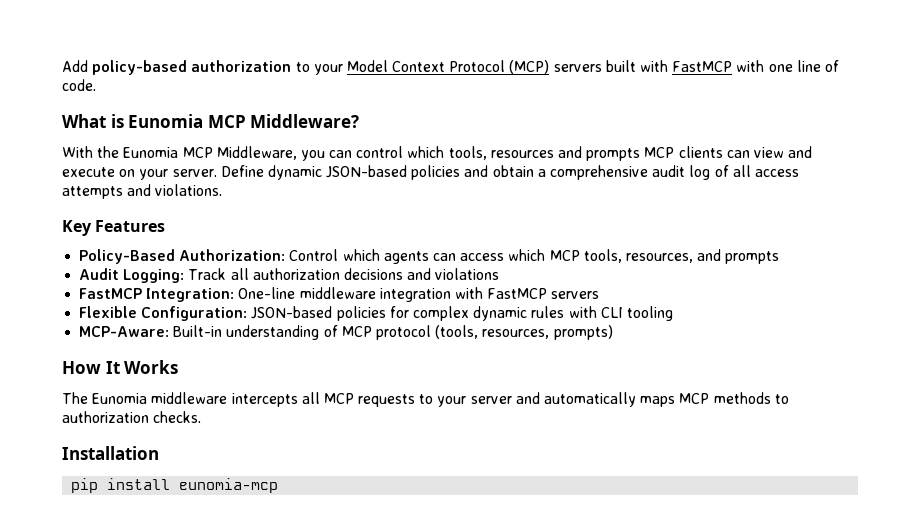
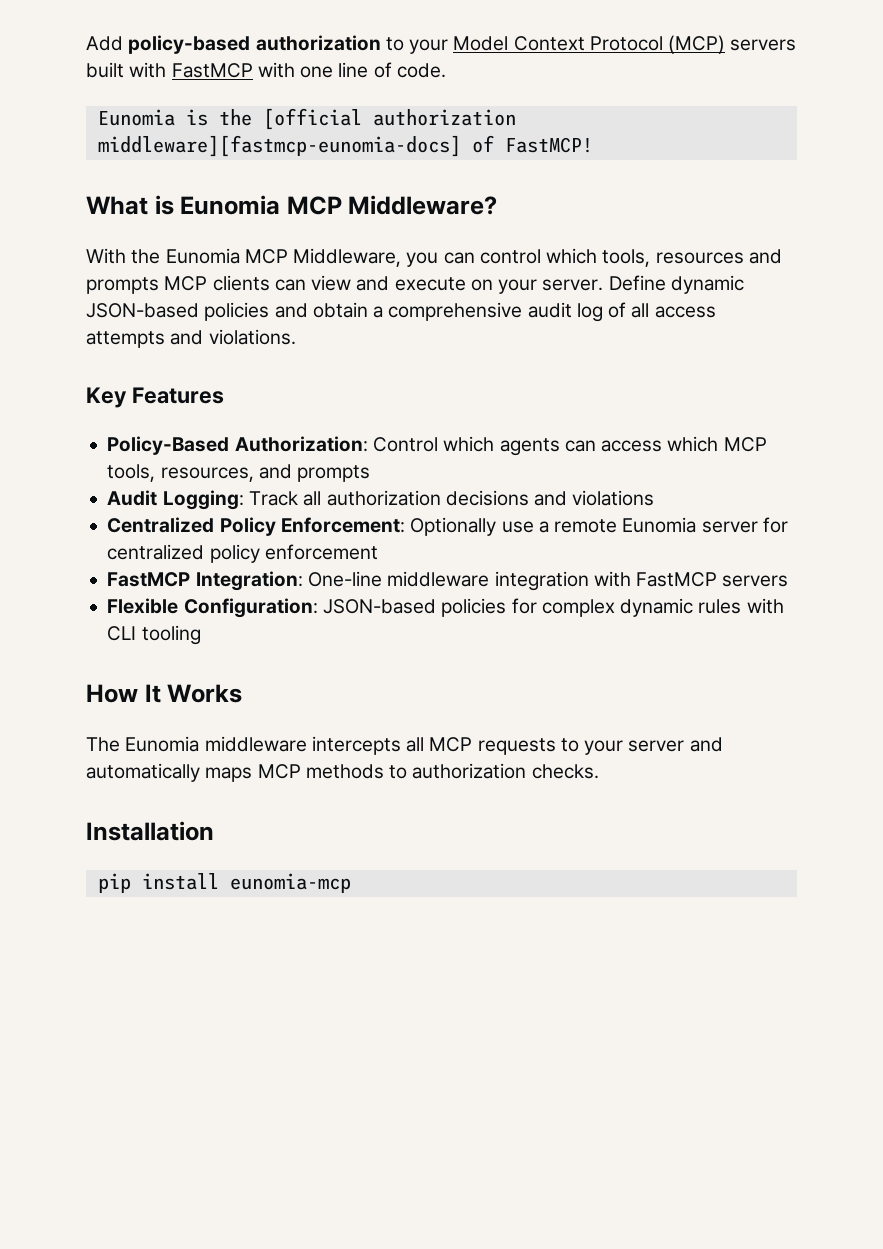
(96, 85) none -> [97,108,516,130] [97,135,593,157] // Eunomia is the [official authorization middleware][fastmcp-eunomia-docs] of FastMCP!
(500, 274) none -> [107,517,788,536] [107,544,378,563] // Centralized Policy Enforcement: Optionally use a remote Eunomia server for centralized policy enforcement
[79,325,613,340] // MCP-Aware: Built-in understanding of MCP protocol (tools, resources, prompts) -> (201, 635) none

